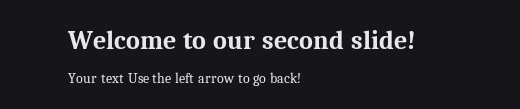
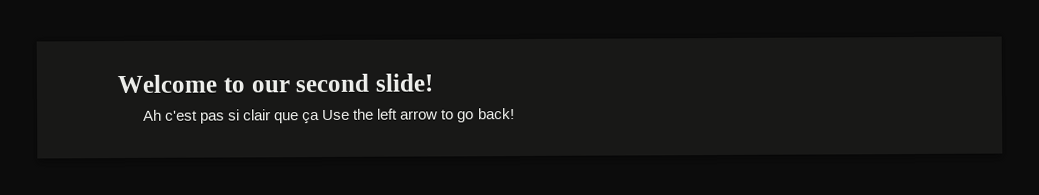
[68,73,124,83] Your text -> [142,109,321,124] Ah c'est pas si clair que ça

